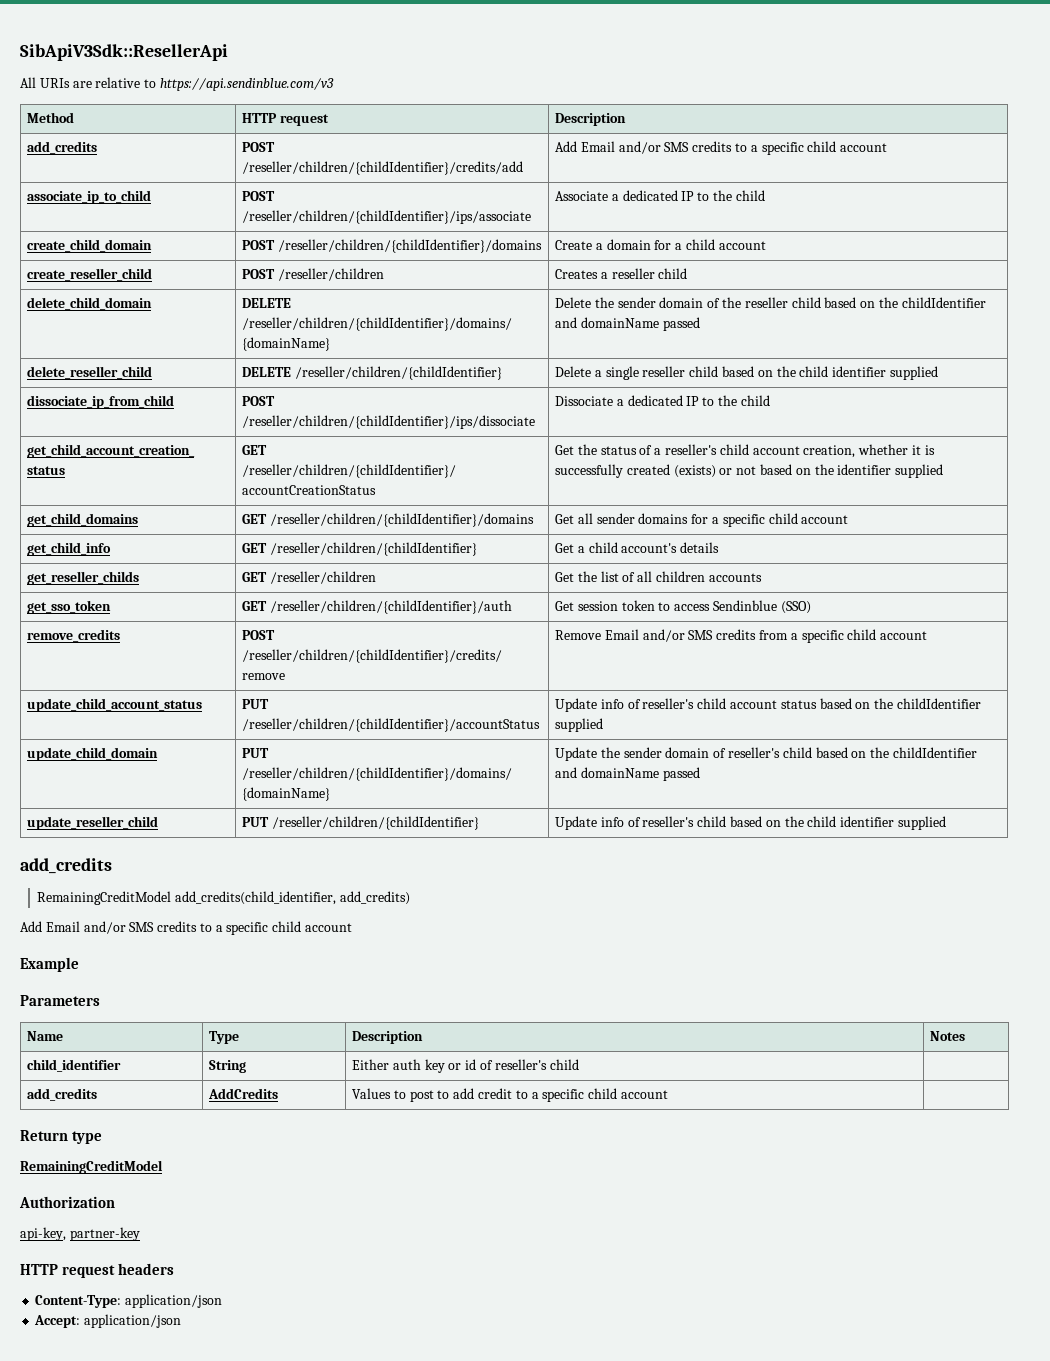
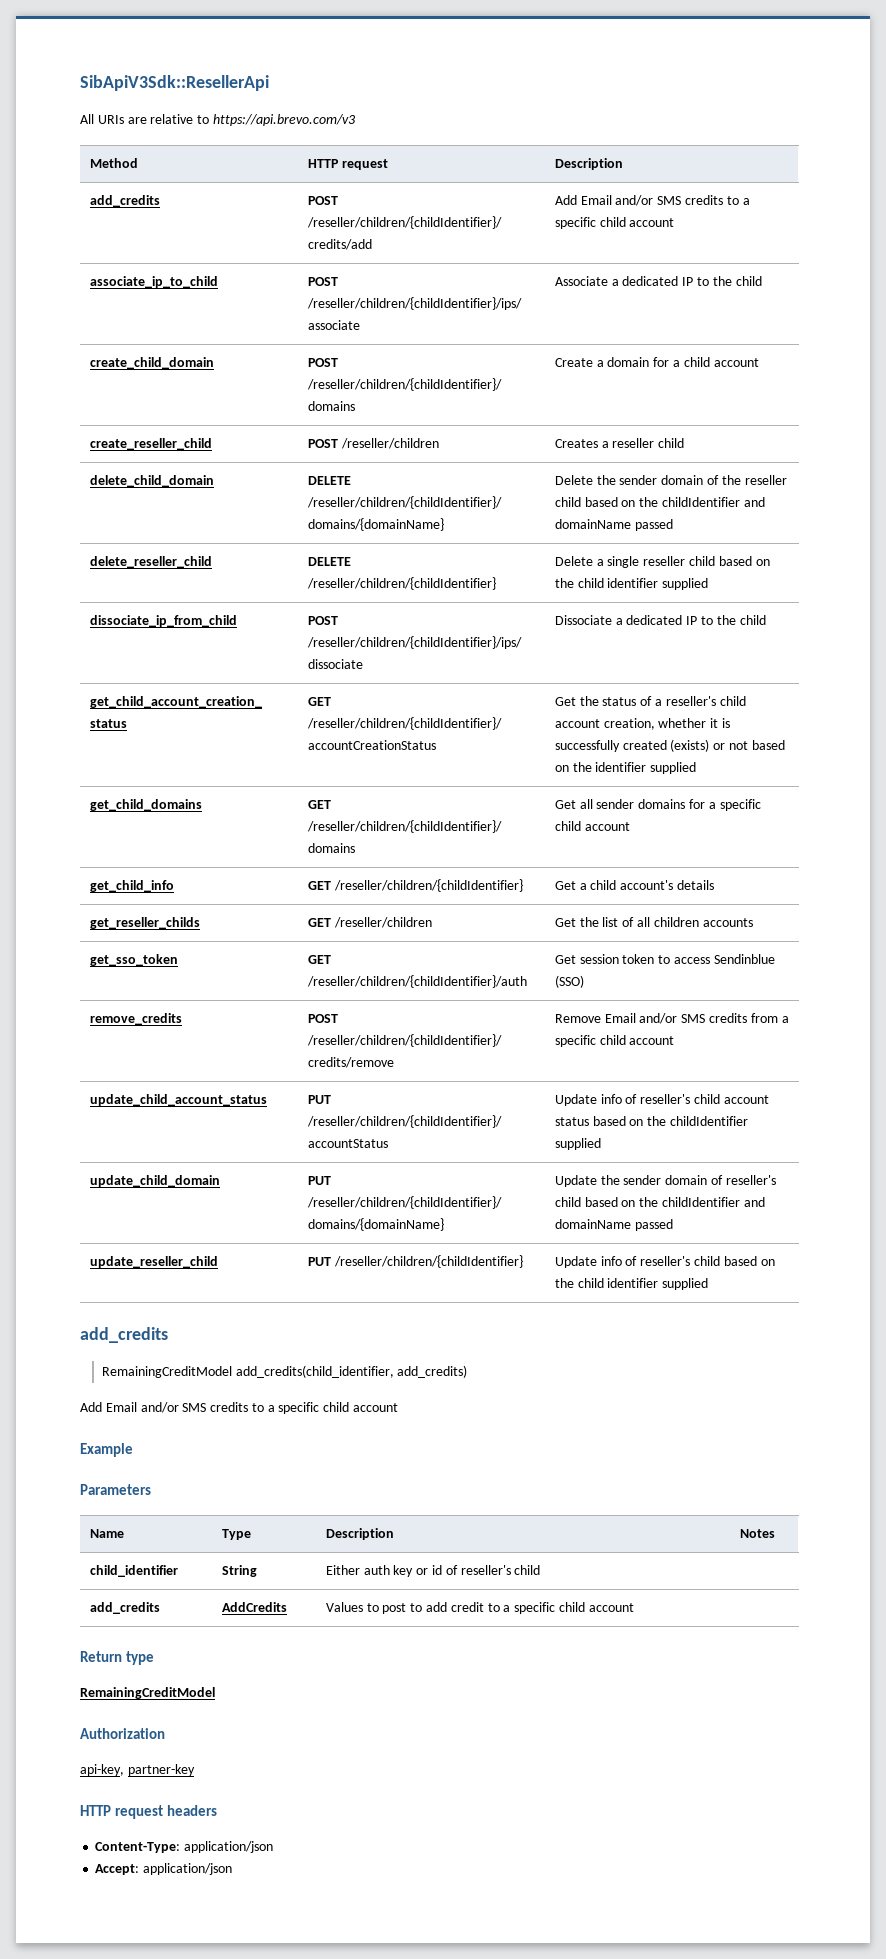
[159,78,334,91] https://api.sendinblue.com/v3 -> [212,114,356,126] https://api.brevo.com/v3

